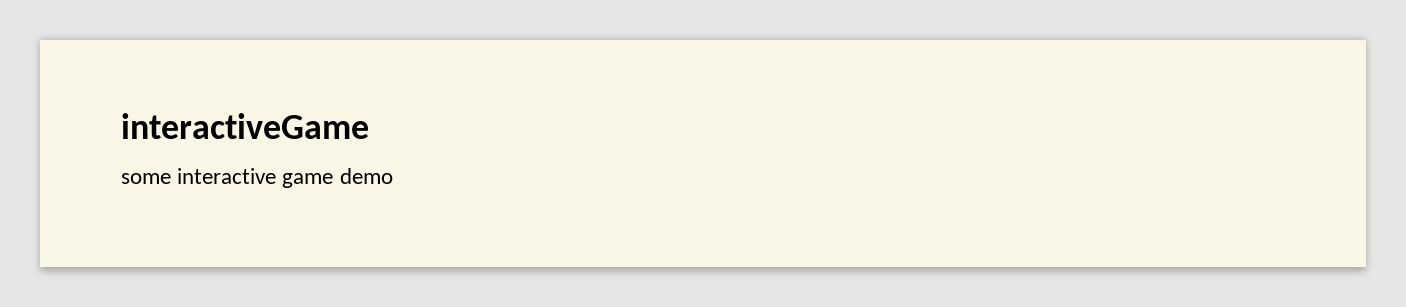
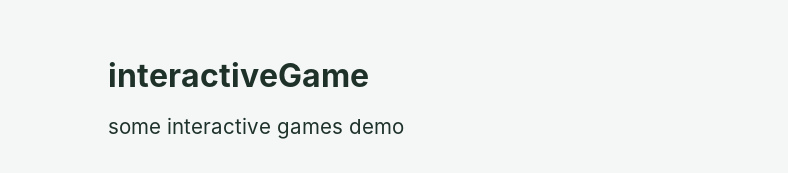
[282,173,334,188] game -> [277,122,343,139] games

